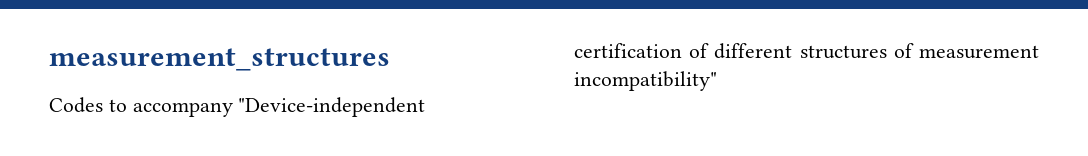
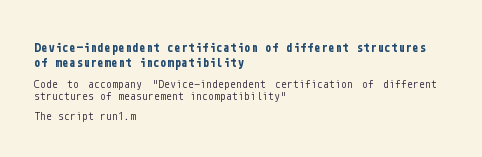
[49,48,390,71] [49,97,103,113] measurement_structures // Codes -> [34,42,426,55] [34,57,244,70] [34,80,58,88] Device-independent certification of different structures of measurement incompatibility // Code
(717, 81) none -> [34,112,136,122] // The script run1.m

